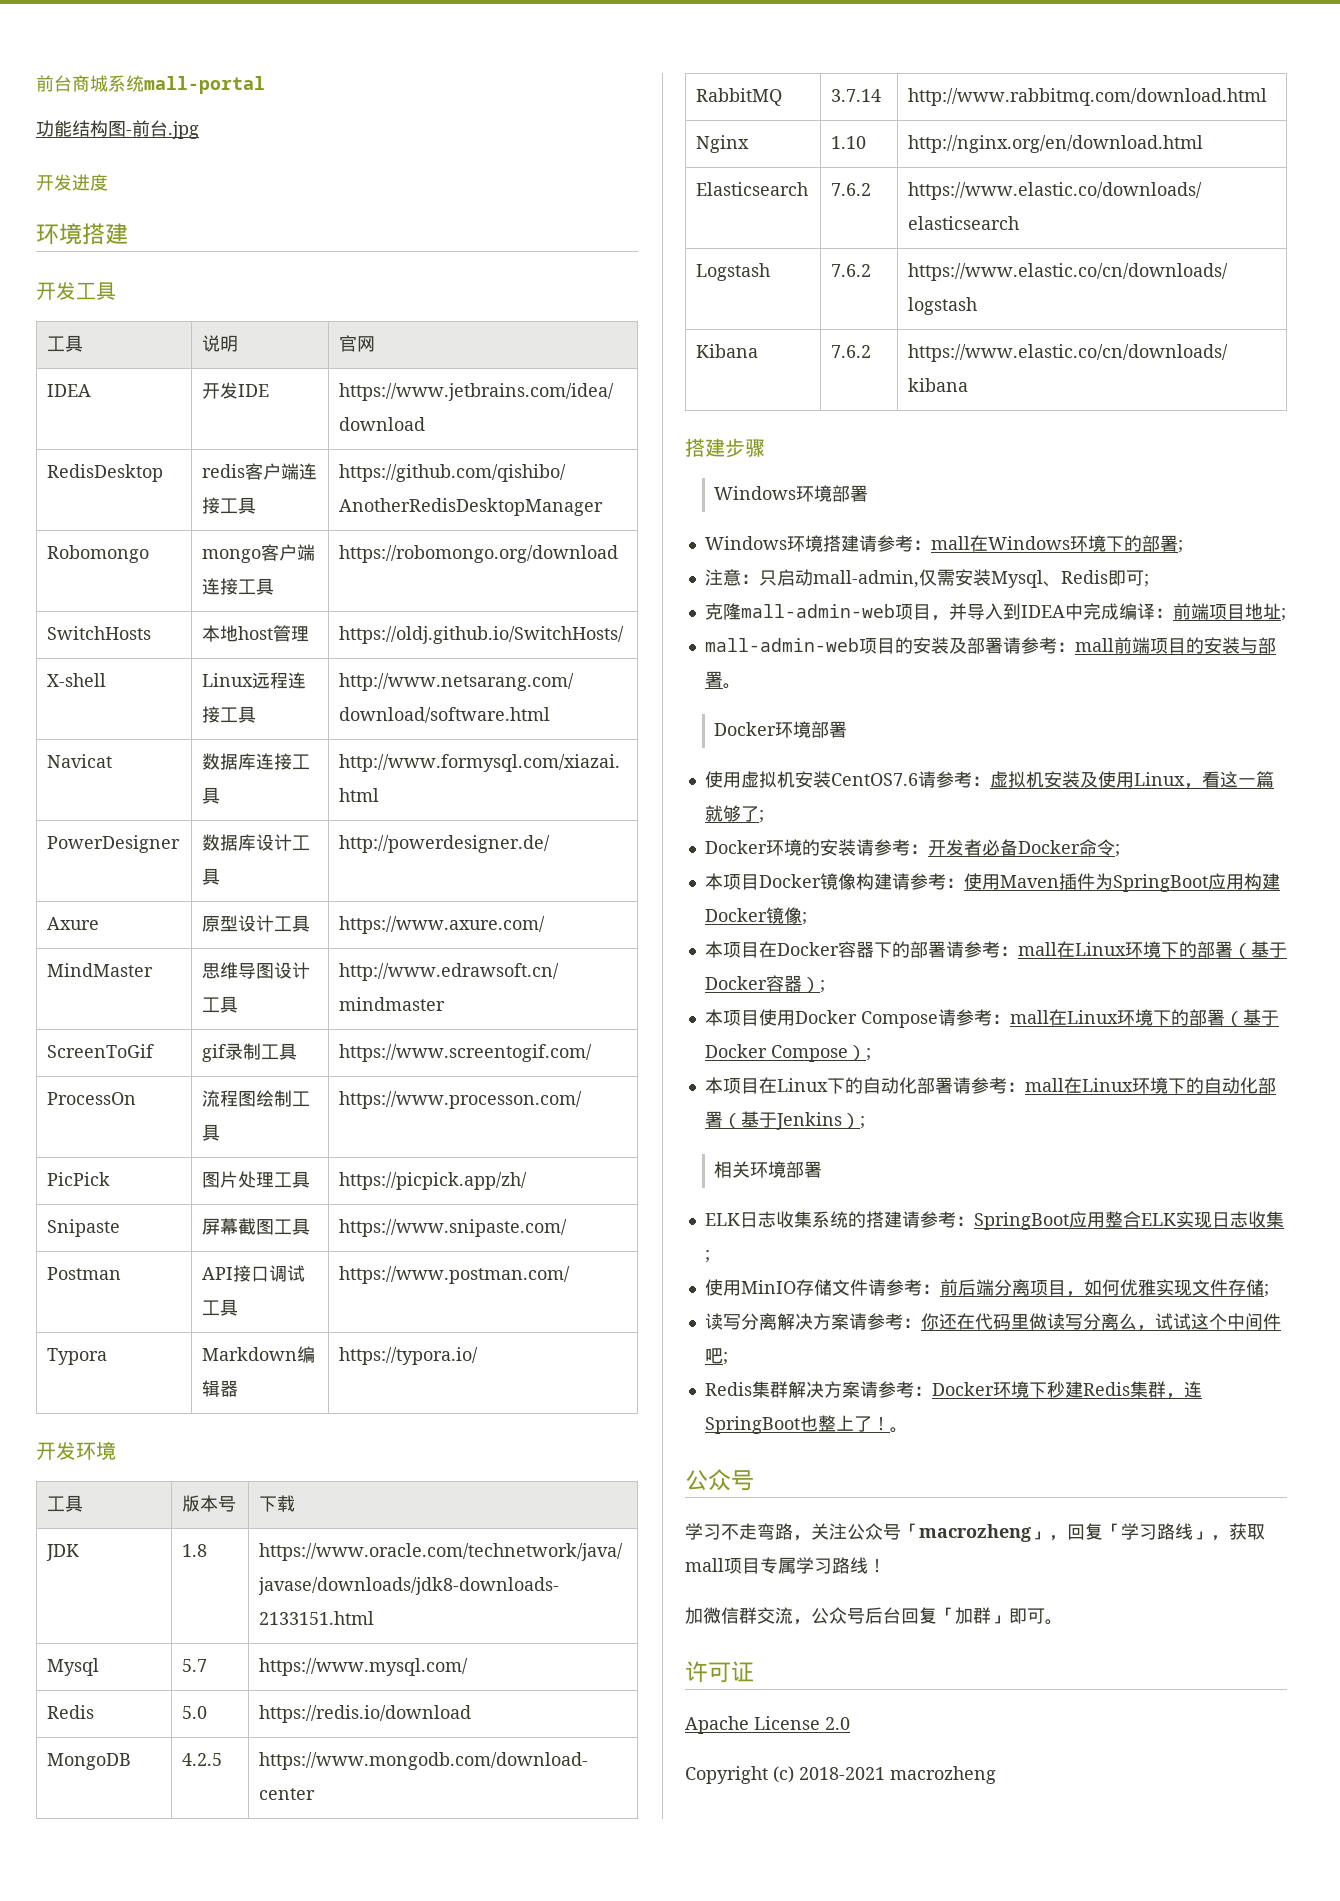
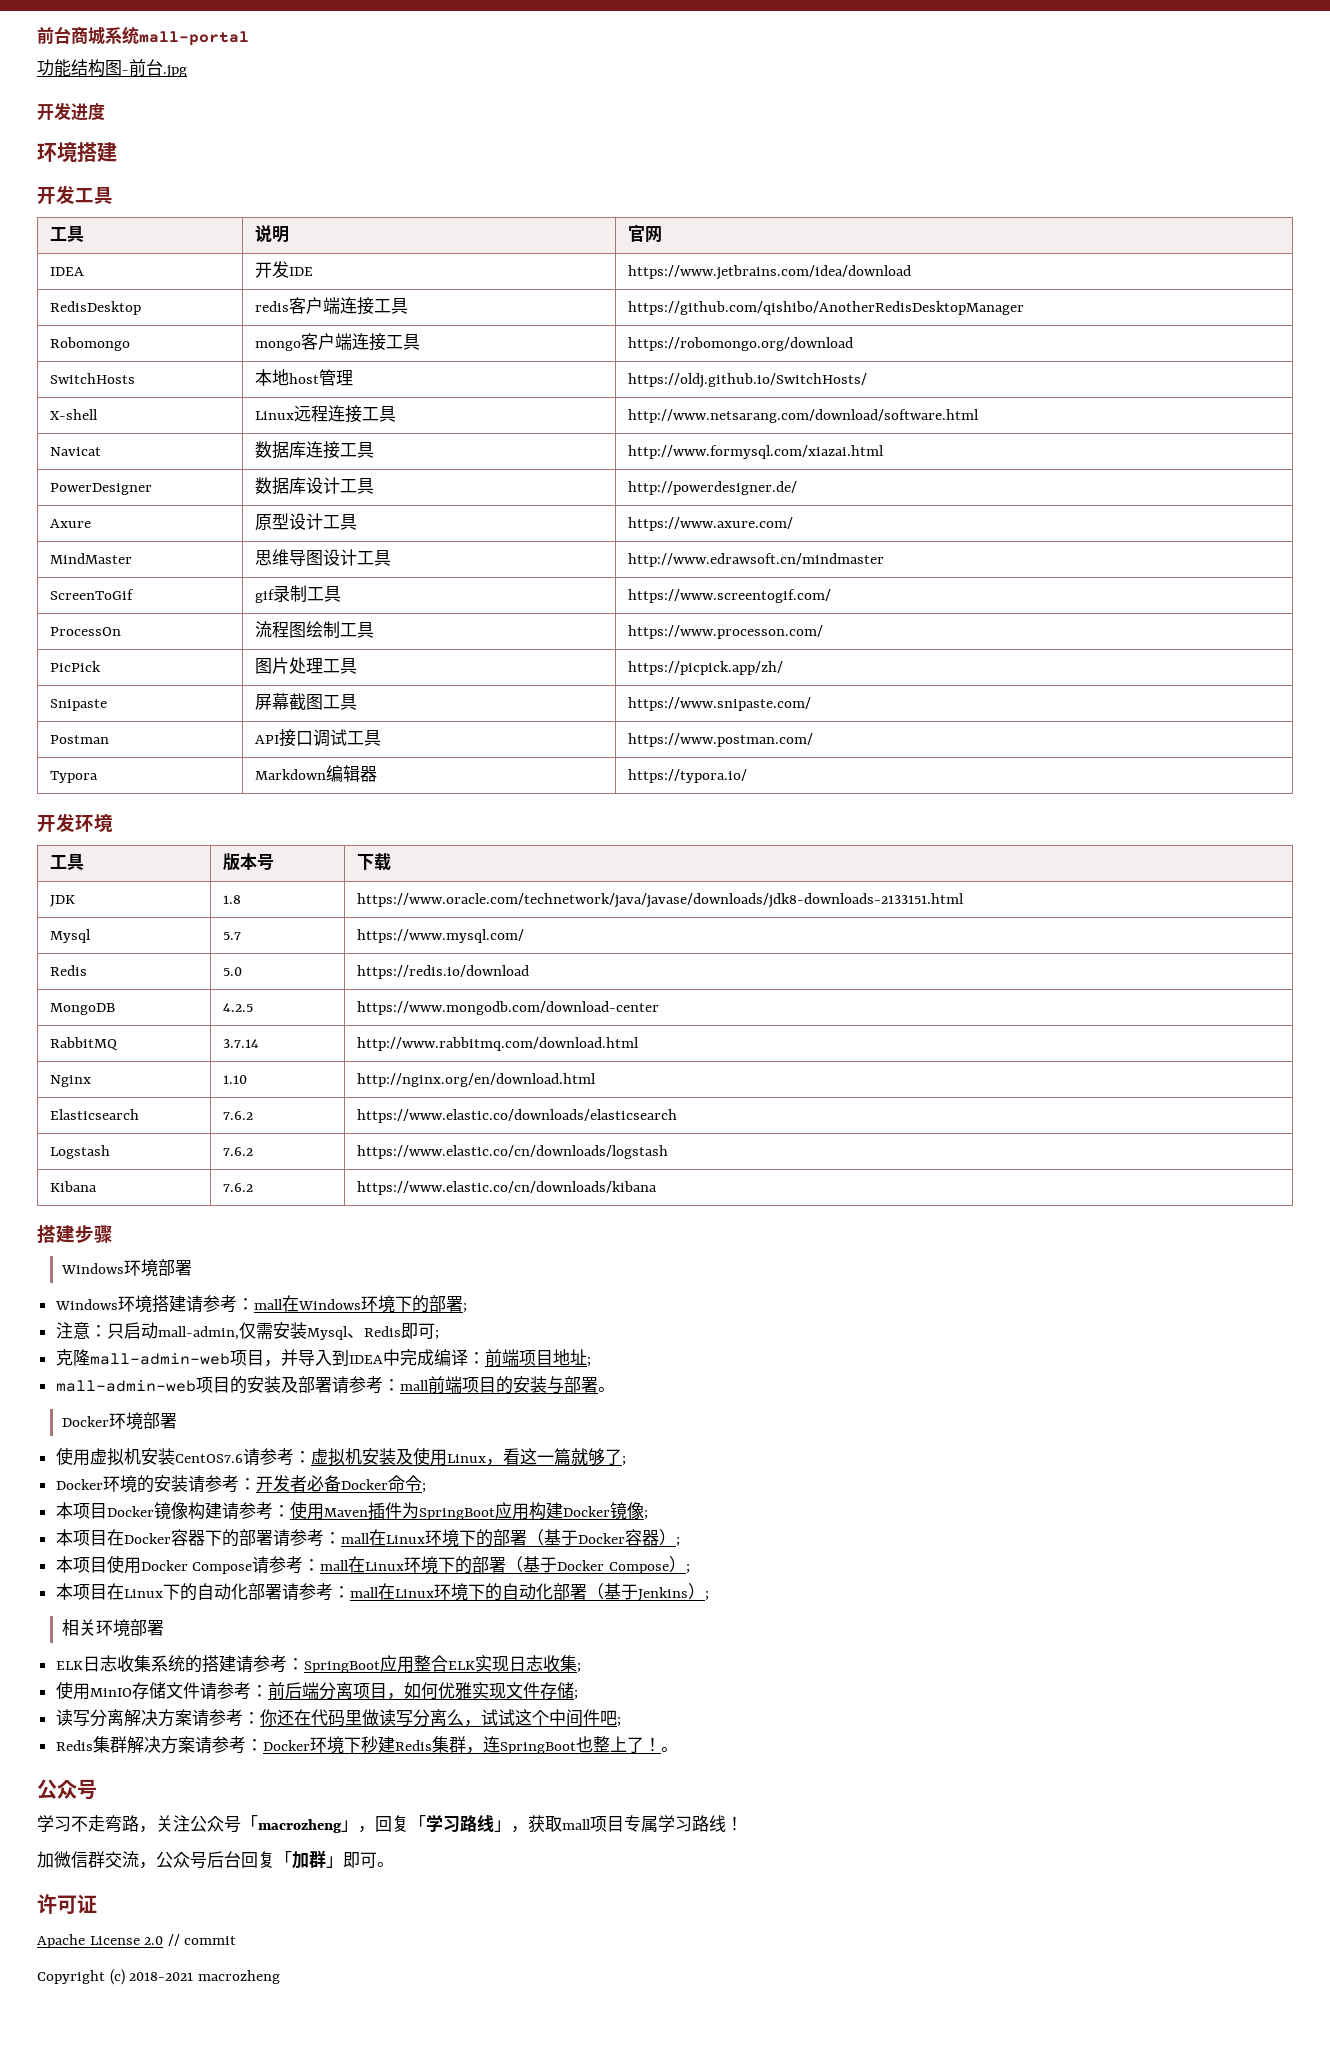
(850, 1723) none -> [167,1934,237,1946] // commit

